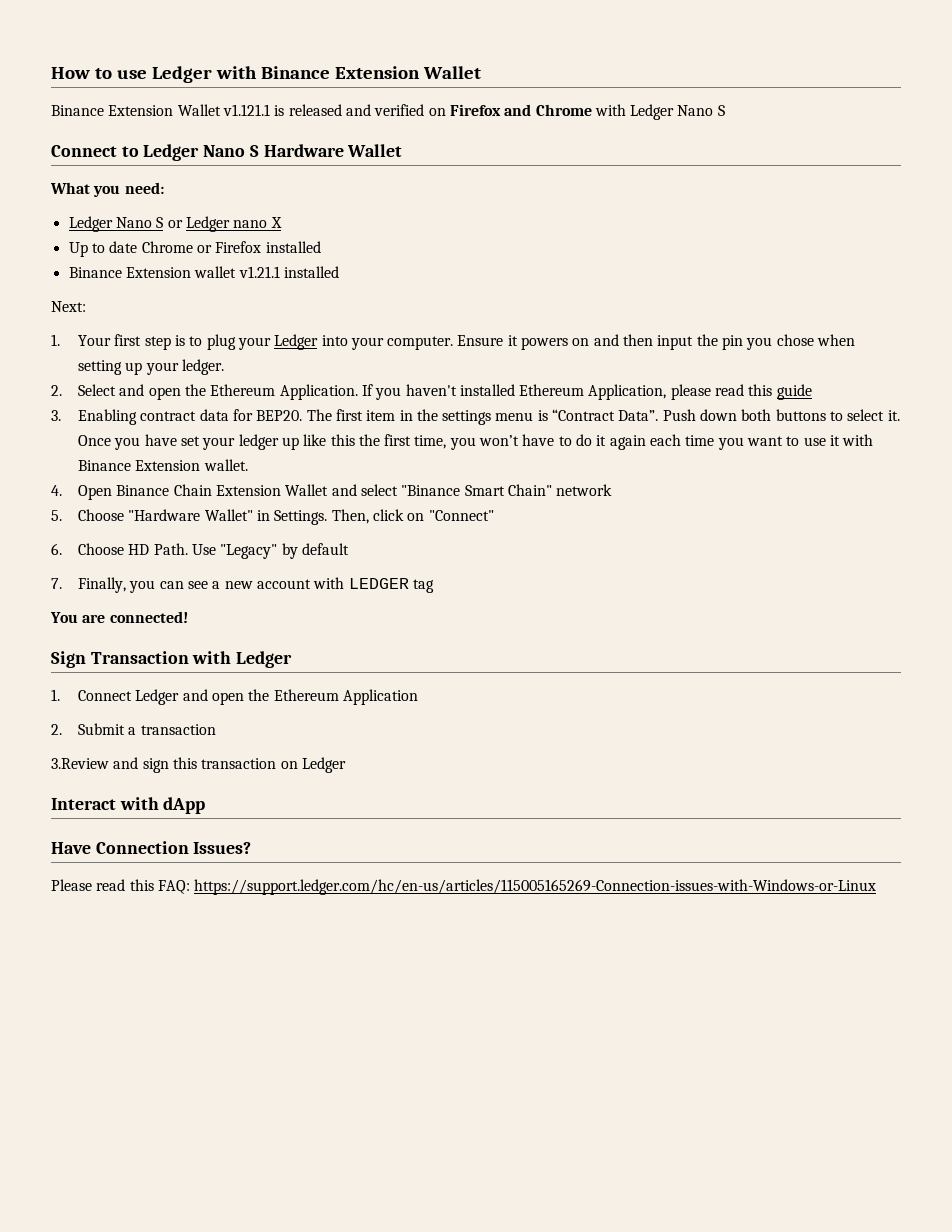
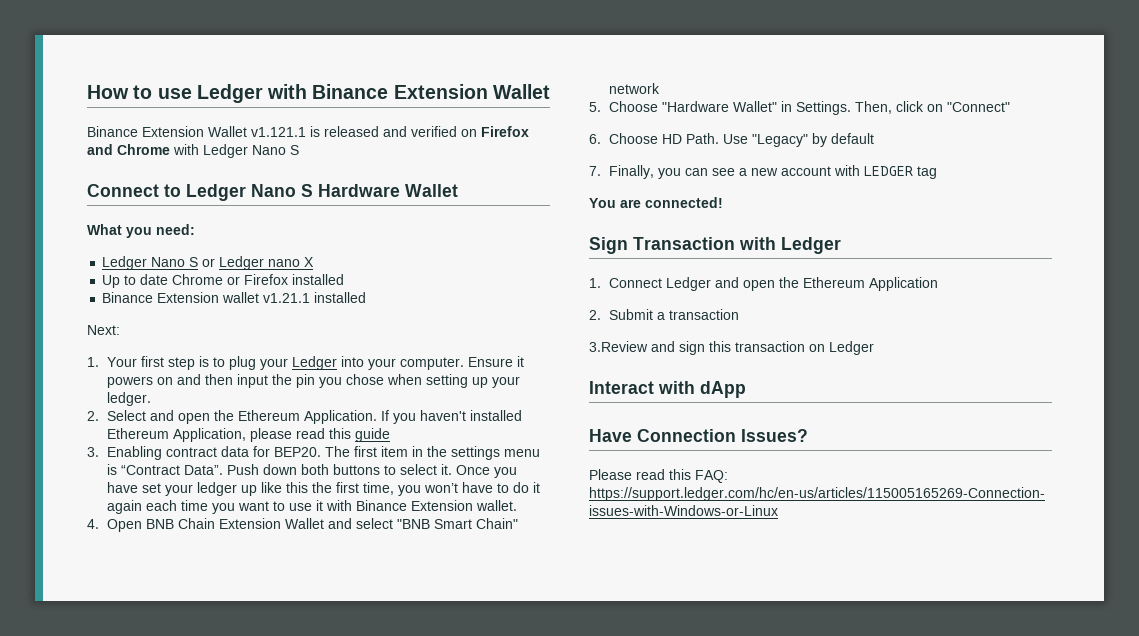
[116,485,170,496] Binance -> [146,519,175,529] BNB
[401,485,461,496] "Binance -> [397,519,431,529] "BNB

